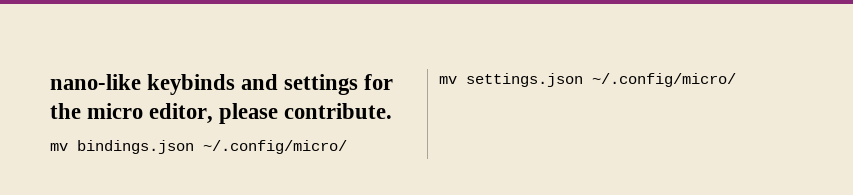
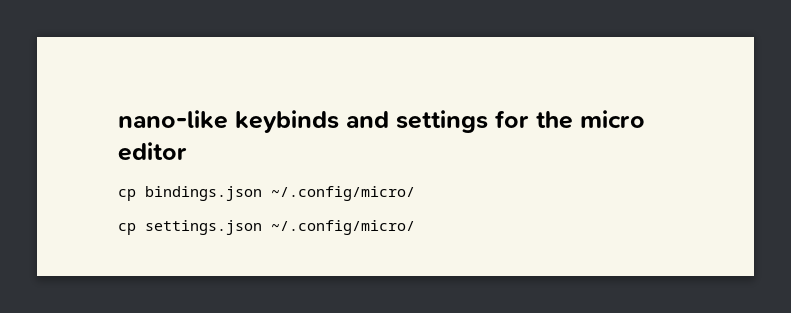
[149,103,393,124] [50,143,68,151] editor, please contribute. // mv -> [118,142,187,161] [118,189,136,201] editor // cp
[439,76,457,84] mv -> [118,223,136,235] cp

